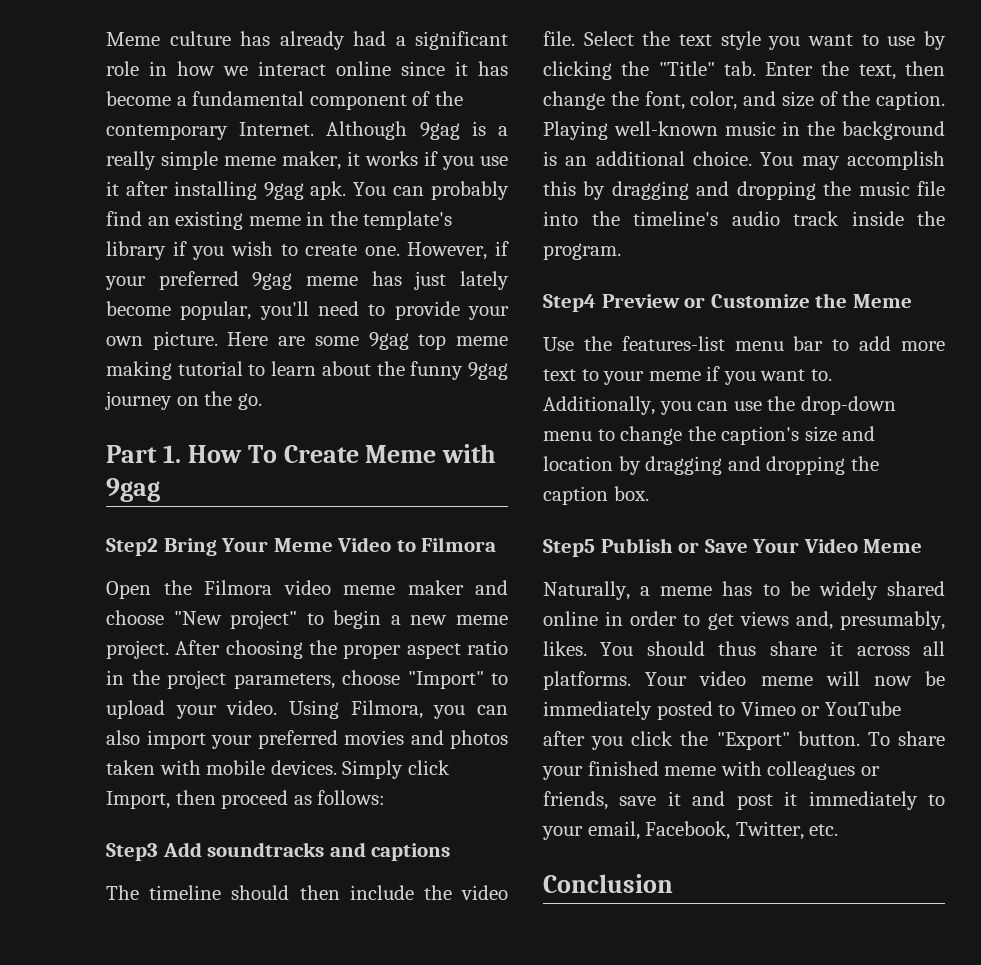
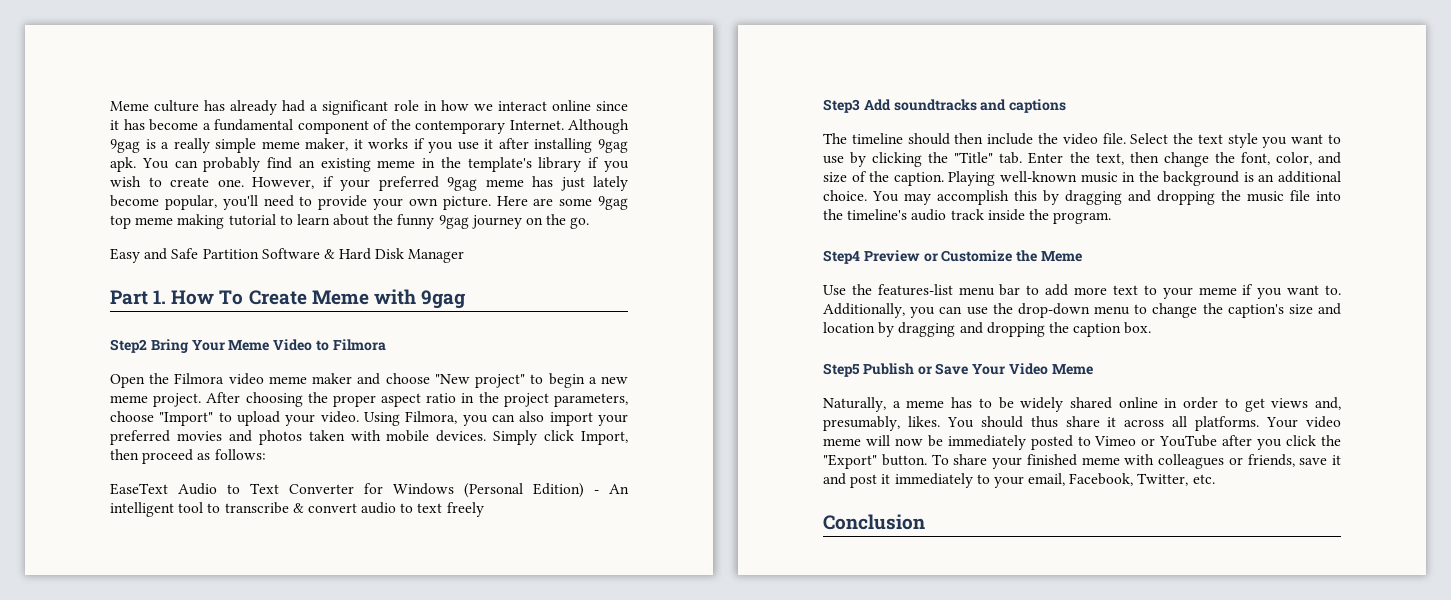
(262, 401) none -> [110,248,465,263] // Easy and Safe Partition Software & Hard Disk Manager
(386, 797) none -> [110,483,629,498] [110,502,484,517] // EaseText Audio to Text Converter for Windows (Personal Edition) - An intelligent tool to transcribe & convert audio to text freely

